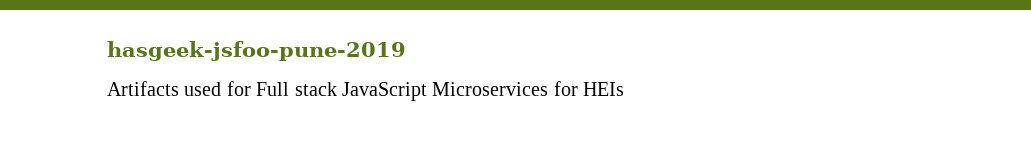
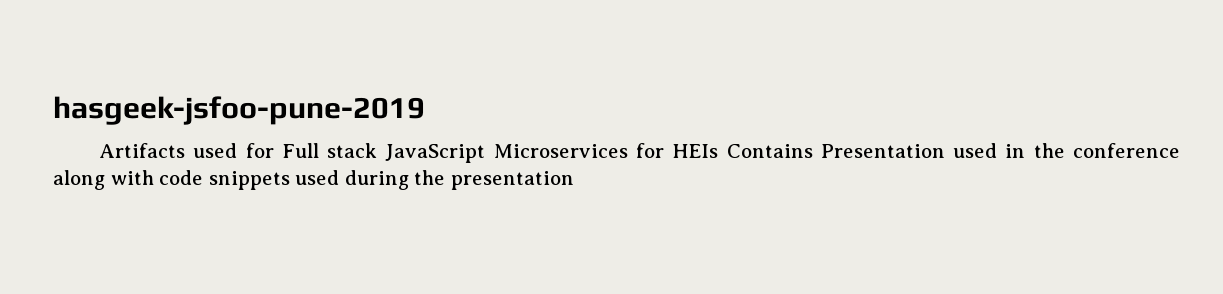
(625, 89) none -> [726,143,1180,158] [53,170,574,190] Contains Presentation used in the conference along with code snippets used during the presentation

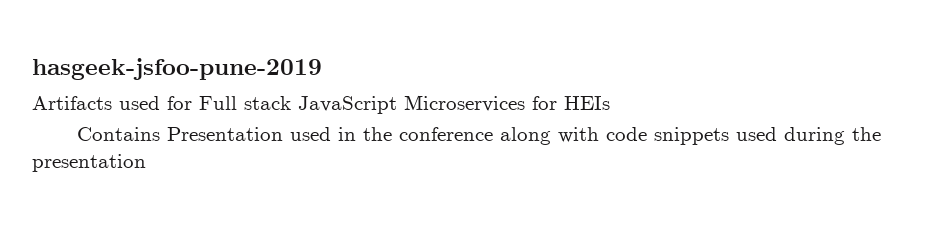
(719, 151) none -> (610, 103) //

